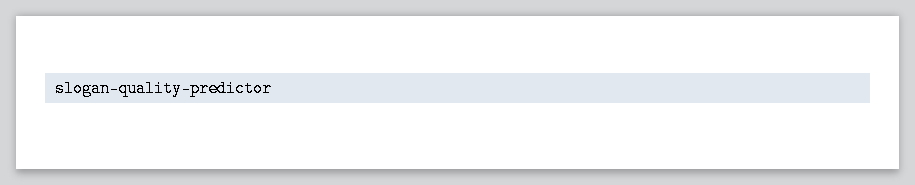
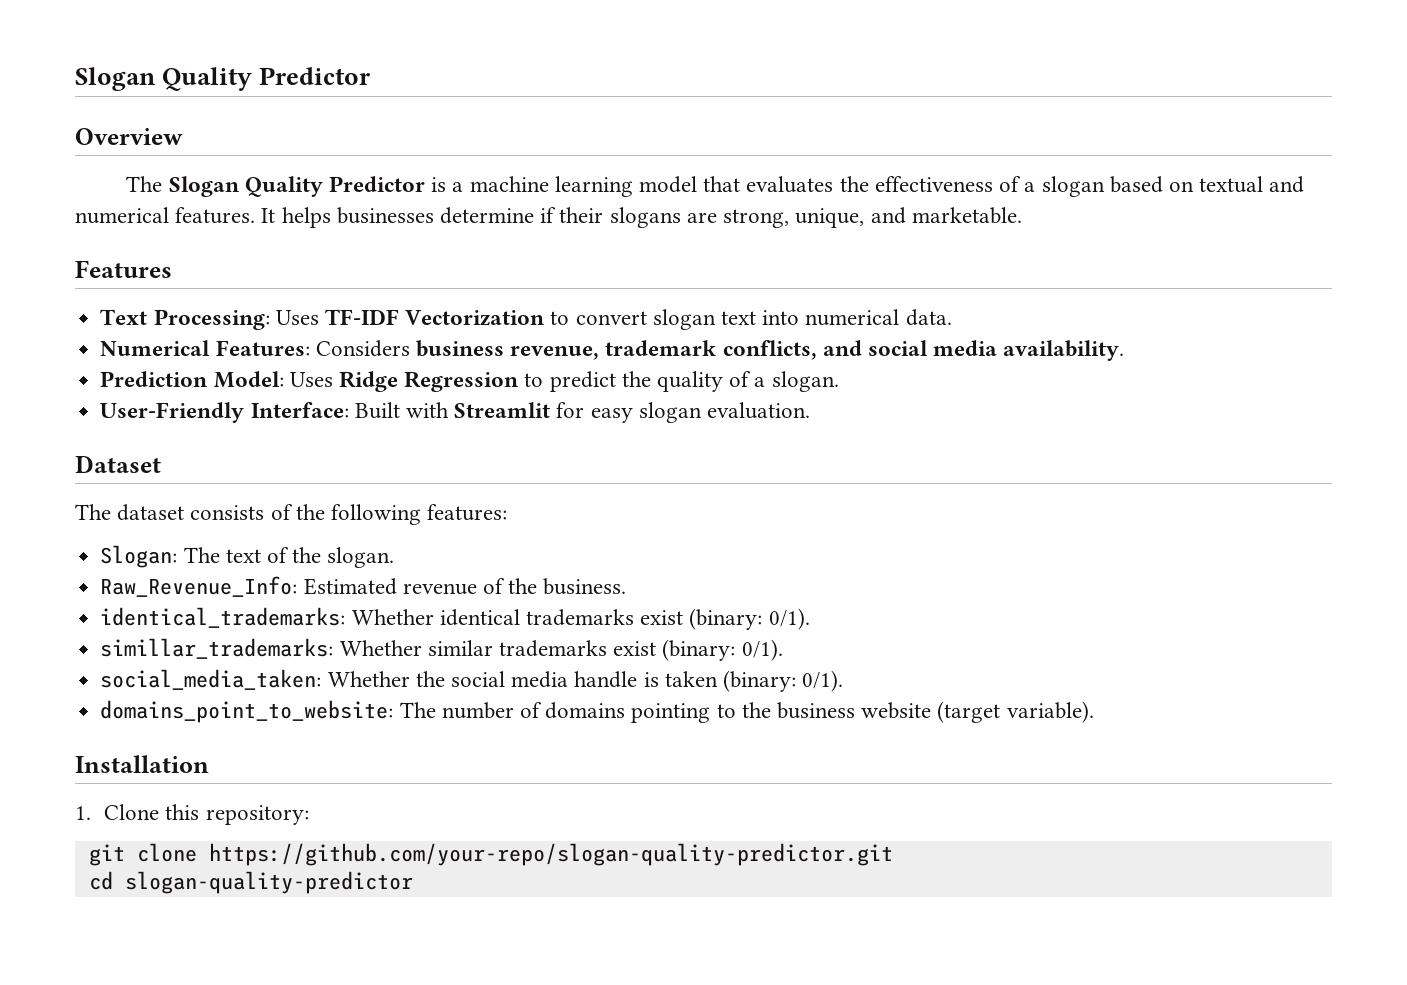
(54, 88) none -> [75,67,372,91] [75,128,183,145] [126,176,1305,197] [75,207,1022,228] [75,260,172,278] [100,309,952,330] [100,340,1125,361] [100,371,839,392] [100,402,810,423] [75,455,161,473] [75,504,508,525] [100,545,395,568] [100,576,627,597] [100,607,810,630] [100,638,783,661] [100,669,844,692] [100,700,1094,723] [75,755,209,773] [75,804,309,825] [88,843,893,866] [88,871,113,890] Slogan Quality Predictor // Overview // The Slogan Quality Predictor is a machine learning model that evaluates the effectiveness of a slogan based on textual and numerical features. It helps businesses determine if their slogans are strong, unique, and marketable. // Features // Text Processing: Uses TF-IDF Vectorization to convert slogan text into numerical data. // Numerical Features: Considers business revenue, trademark conflicts, and social media availability. // Prediction Model: Uses Ridge Regression to predict the quality of a slogan. // User-Friendly Interface: Built with Streamlit for easy slogan evaluation. // Dataset // The dataset consists of the following features: // Slogan: The text of the slogan. // Raw_Revenue_Info: Estimated revenue of the business. // identical_trademarks: Whether identical trademarks exist (binary: 0/1). // simillar_trademarks: Whether similar trademarks exist (binary: 0/1). // social_media_taken: Whether the social media handle is taken (binary: 0/1). // domains_point_to_website: The number of domains pointing to the business website (target variable). // Installation // 1. Clone this repository: // git clone https://github.com/your-repo/slogan-quality-predictor.git // cd

